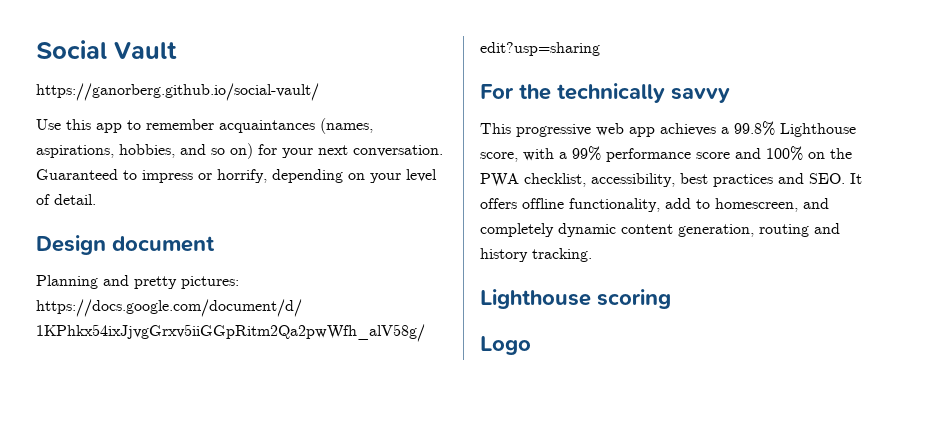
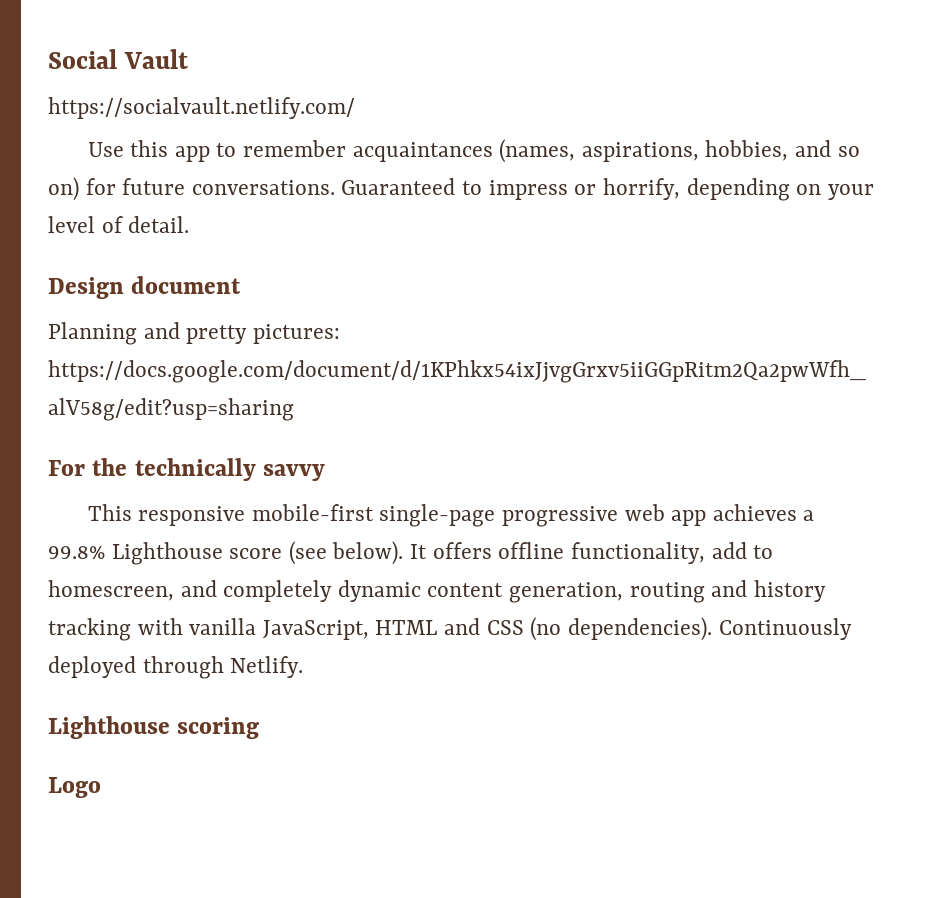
[36,83,319,101] https://ganorberg.github.io/social-vault/ -> [48,97,355,119] https://socialvault.netlify.com/
[282,145,443,158] your next conversation. -> [122,178,335,195] future conversations.
(511, 128) none -> [138,504,496,527] responsive mobile-first single-page
[480,146,852,162] [480,173,845,187] score, with a 99% performance score and 100% on the PWA checklist, accessibility, best practices and SEO. -> [229,541,404,565] score (see below).
[532,248,592,262] tracking. -> [48,617,852,641] [48,656,304,679] tracking with vanilla JavaScript, HTML and CSS (no dependencies). Continuously deployed through Netlify.

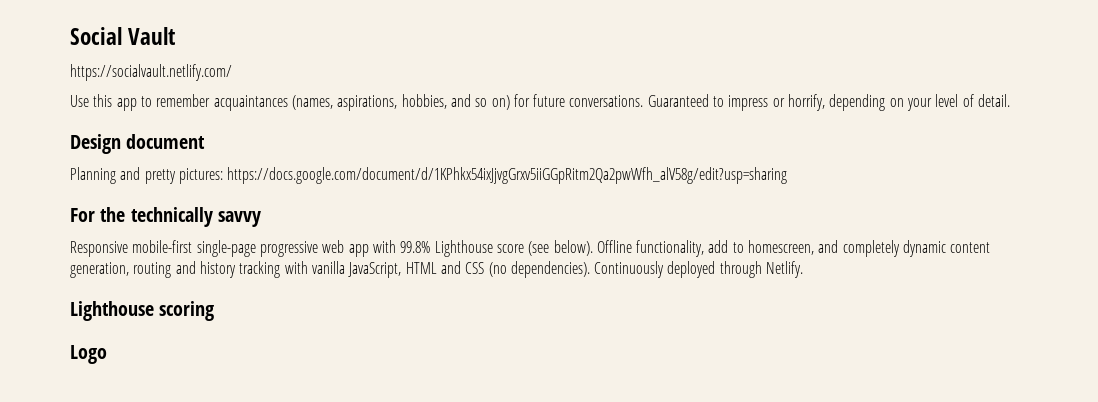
[87,504,246,526] This responsive -> [70,241,128,257] Responsive
[712,504,815,521] achieves a -> [372,240,396,253] with
[410,542,565,559] It offers offline -> [596,240,632,253] Offline

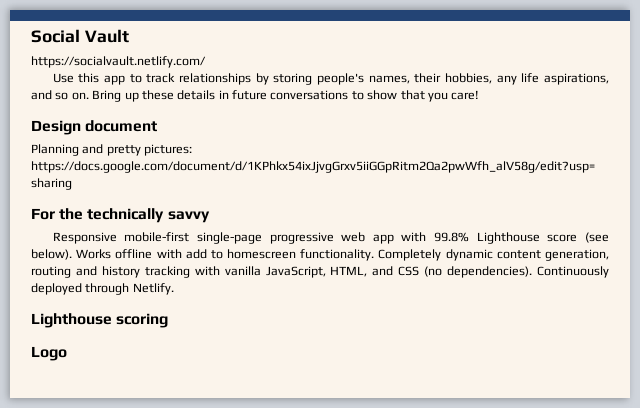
[156,94,1011,111] remember acquaintances (names, aspirations, hobbies, and so on) for future conversations. Guaranteed to impress or horrify, depending on your level of detail. -> [146,73,610,85] [31,90,480,102] track relationships by storing people's names, their hobbies, any life aspirations, and so on. Bring up these details in future conversations to show that you care!
[596,240,900,257] Offline functionality, add to homescreen, and completely -> [76,249,442,261] Works offline with add to homescreen functionality. Completely
[405,262,437,274] HTML -> [330,266,368,277] HTML,

